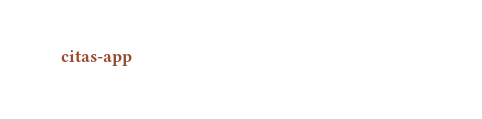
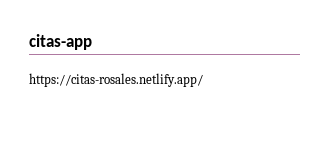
(132, 58) none -> [29,73,203,87] // https://citas-rosales.netlify.app/

